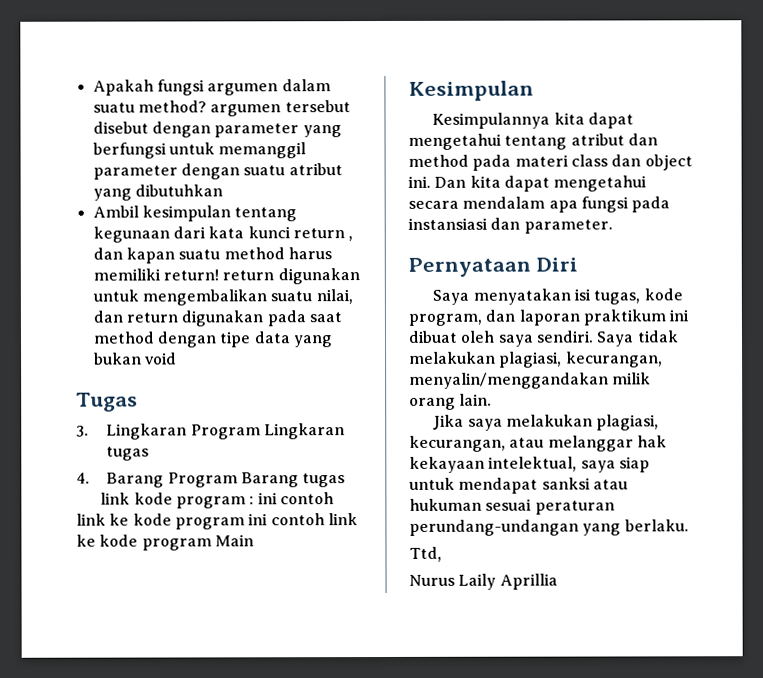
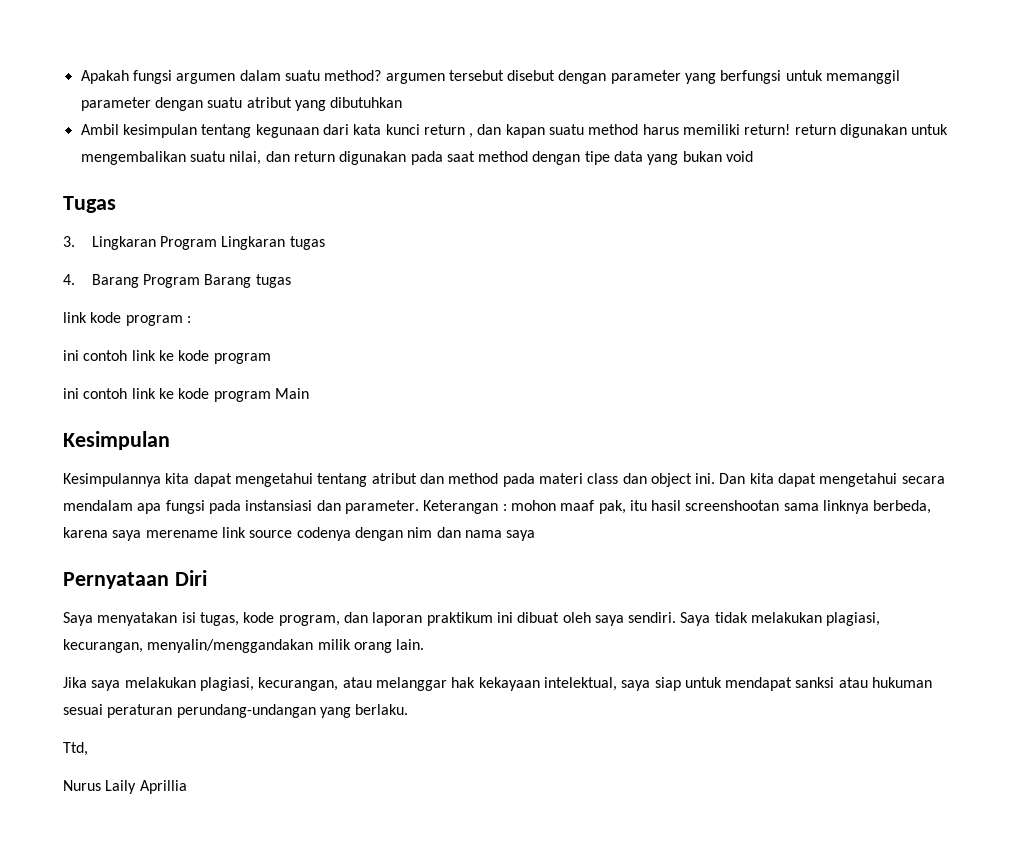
[257,492,335,505] [76,513,245,530] ini contoh link ke kode program -> [63,350,271,364] // ini contoh link ke kode program //
(613, 226) none -> [423,500,932,514] [63,527,536,541] Keterangan : mohon maaf pak, itu hasil screenshootan sama linknya berbeda, karena saya merename link source codenya dengan nim dan nama saya

